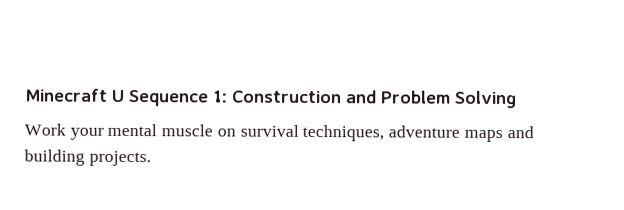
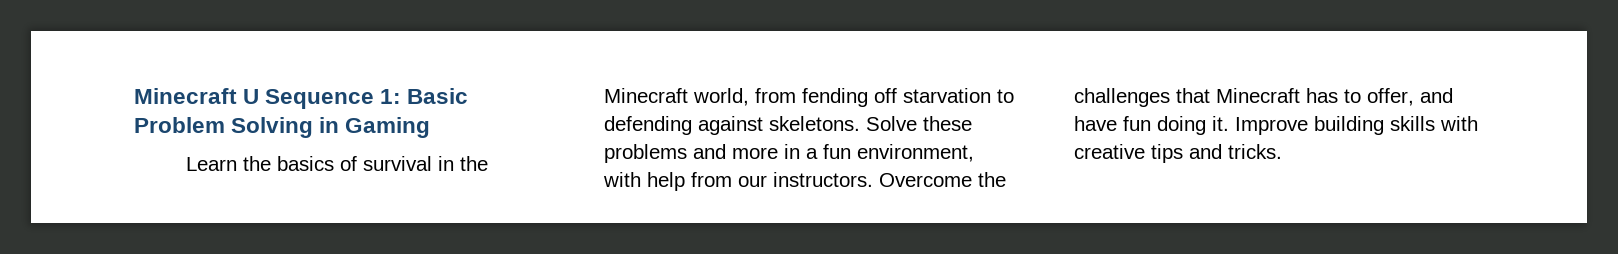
[232,90,377,104] Construction and -> [407,88,469,104] Basic
[24,123,534,143] [24,149,151,167] // Work your mental muscle on survival techniques, adventure maps and building projects. -> [319,117,431,138] [186,156,489,171] [604,88,1014,107] [604,116,972,135] [604,144,974,163] [603,172,1006,191] [1074,88,1453,107] [1074,116,1478,135] [1074,144,1282,163] in Gaming // Learn the basics of survival in the Minecraft world, from fending off starvation to defending against skeletons. Solve these problems and more in a fun environment, with help from our instructors. Overcome the challenges that Minecraft has to offer, and have fun doing it. Improve building skills with creative tips and tricks.

